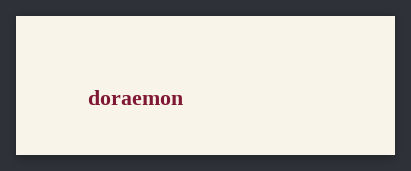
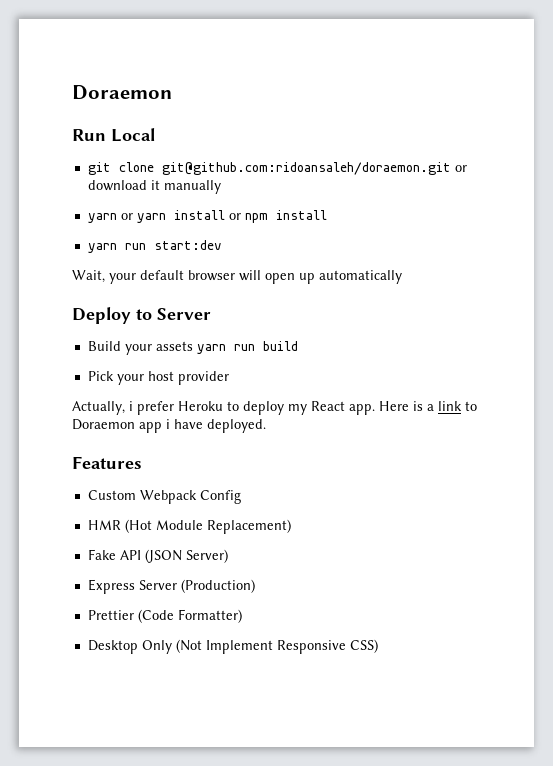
[88,90,183,105] doraemon -> [72,85,172,100] [72,128,155,142] [87,162,467,175] [87,180,221,194] [87,210,327,223] [87,240,222,253] [72,270,402,284] [72,307,211,324] [87,341,298,355] [87,371,229,385] [72,401,477,415] [72,419,266,433] [72,456,142,469] [87,490,241,504] [87,519,291,534] [87,549,228,563] [87,579,255,594] [87,609,242,623] [87,639,378,654] Doraemon // Run Local // git clone git@github.com:ridoansaleh/doraemon.git or download it manually // yarn or yarn install or npm install // yarn run start:dev // Wait, your default browser will open up automatically // Deploy to Server // Build your assets yarn run build // Pick your host provider // Actually, i prefer Heroku to deploy my React app. Here is a link to Doraemon app i have deployed. // Features // Custom Webpack Config // HMR (Hot Module Replacement) // Fake API (JSON Server) // Express Server (Production) // Prettier (Code Formatter) // Desktop Only (Not Implement Responsive CSS)

